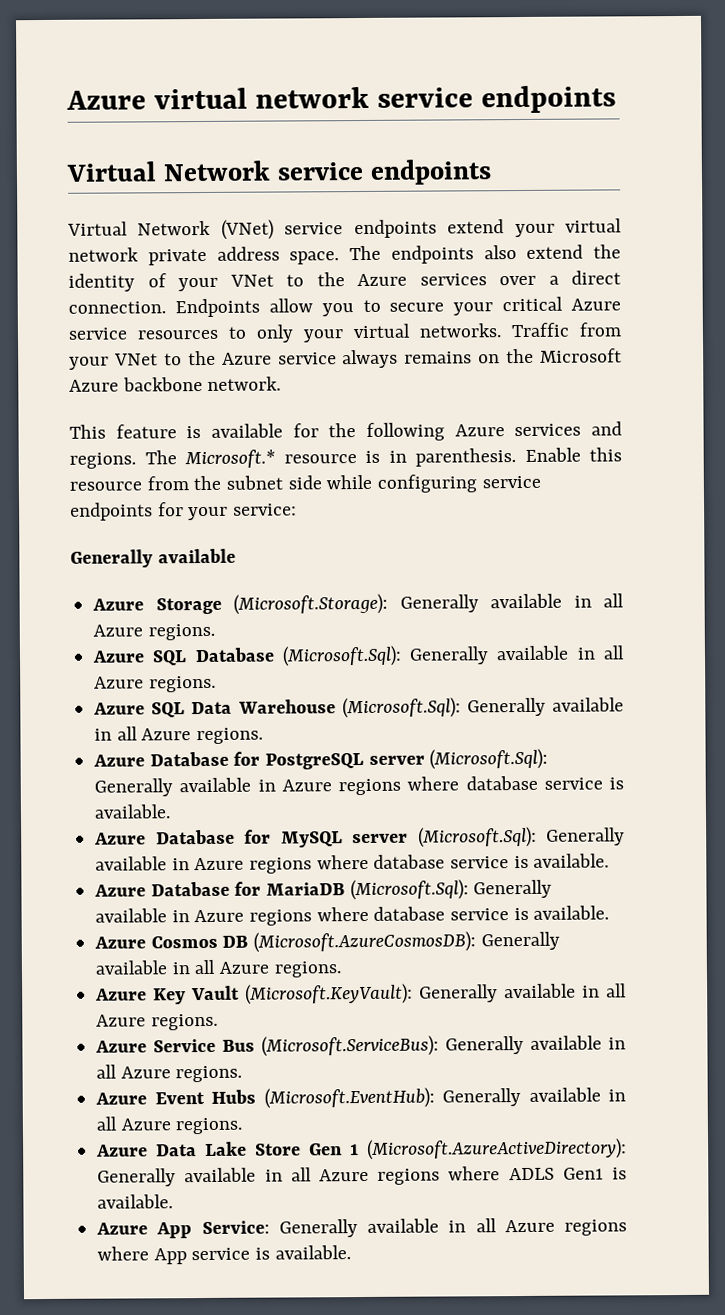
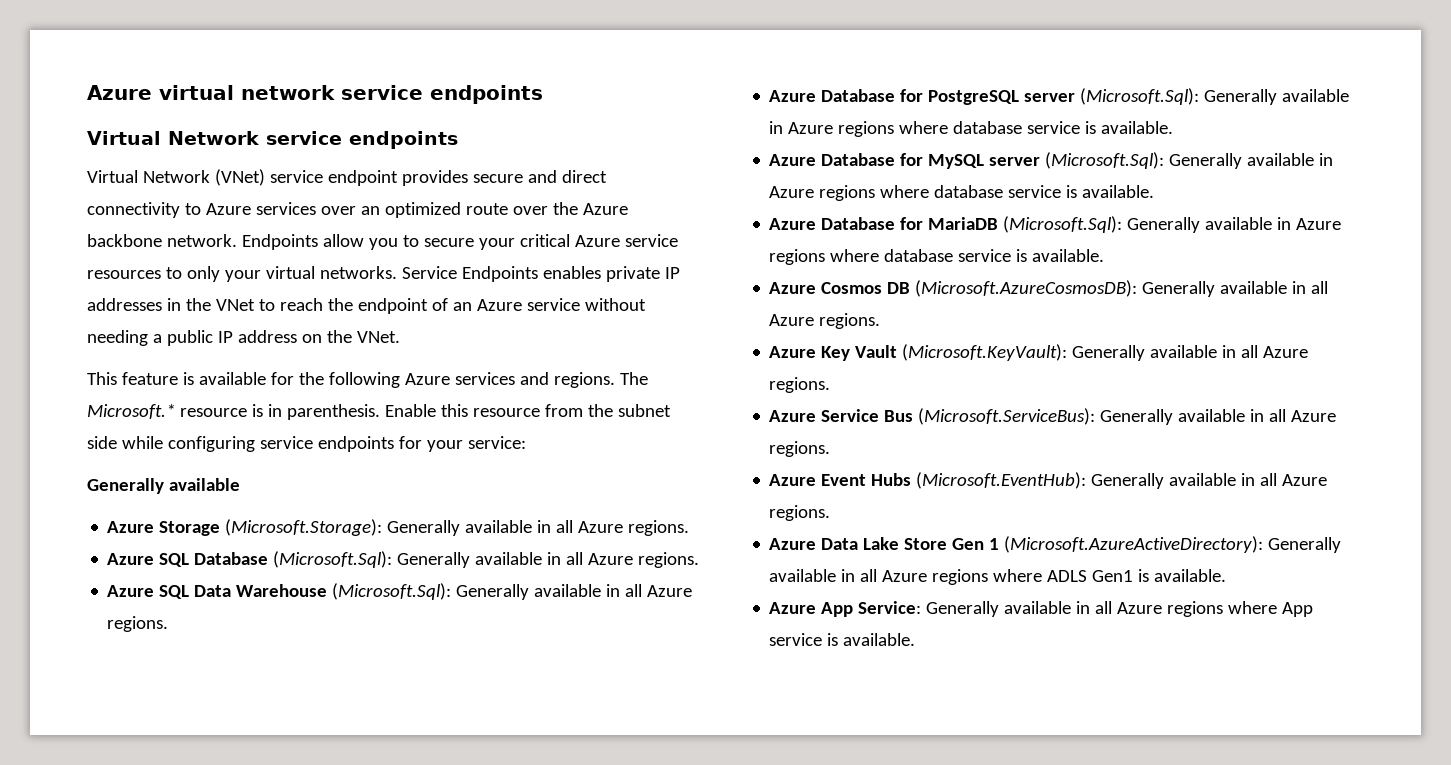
[353,218,622,239] [68,244,621,266] [68,270,621,292] [68,301,166,314] endpoints extend your virtual network private address space. The endpoints also extend the identity of your VNet to the Azure services over a direct connection. -> [327,170,607,186] [87,202,628,218] [87,234,237,247] endpoint provides secure and direct connectivity to Azure services over an optimized route over the Azure backbone network.
[511,322,621,338] [69,348,622,370] [69,376,282,392] Traffic from your VNet to the Azure service always remains on the Microsoft Azure backbone network. -> [401,266,680,282] [87,298,646,314] [87,330,400,346] Service Endpoints enables private IP addresses in the VNet to reach the endpoint of an Azure service without needing a public IP address on the VNet.

